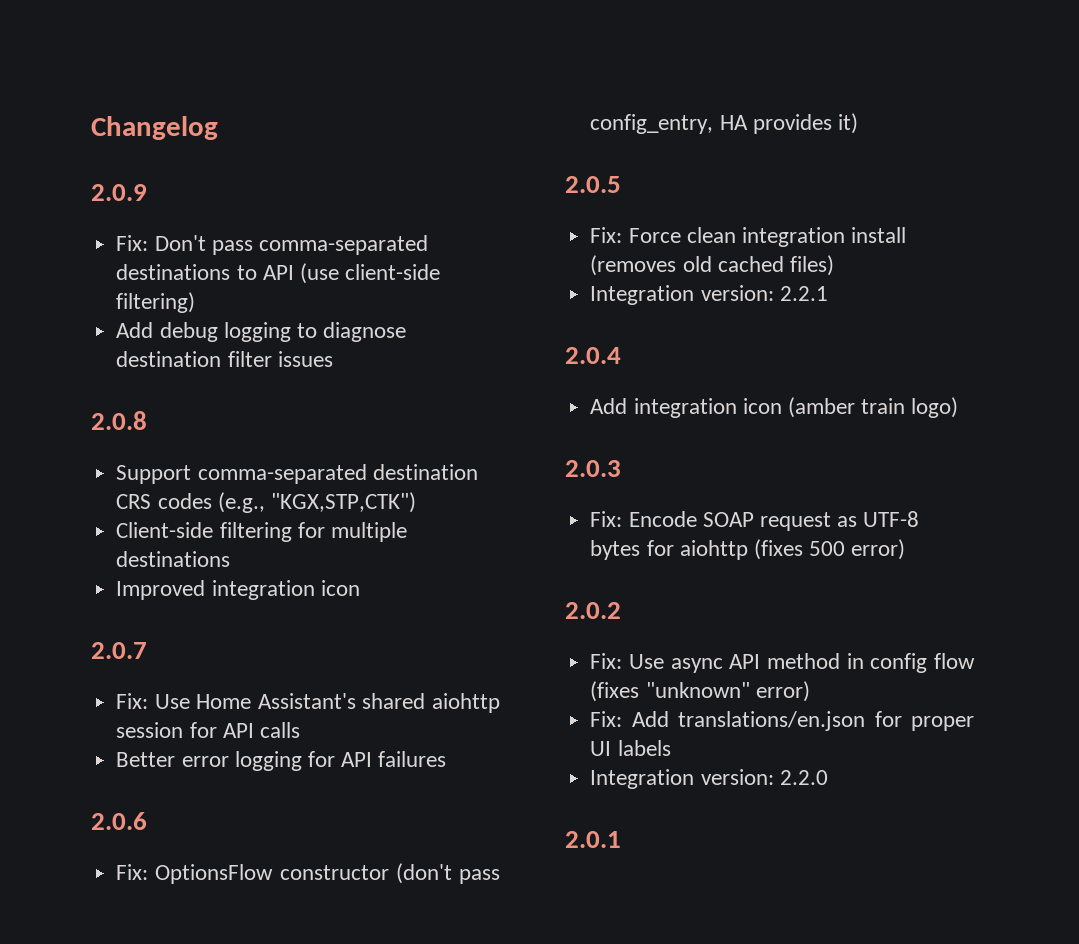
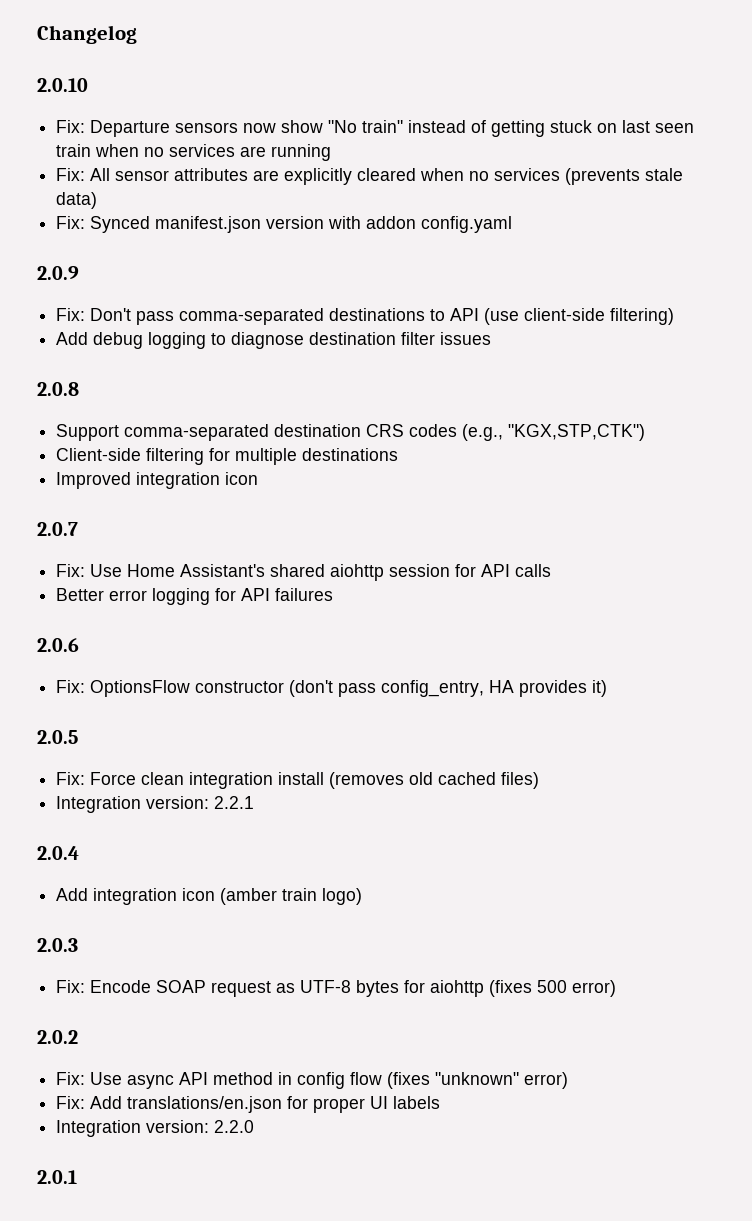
(218, 128) none -> [37,78,88,92] [56,120,695,137] [56,144,332,161] [56,168,684,185] [56,192,98,209] [56,216,513,233] // 2.0.10 // Fix: Departure sensors now show "No train" instead of getting stuck on last seen train when no services are running // Fix: All sensor attributes are explicitly cleared when no services (prevents stale data) // Fix: Synced manifest.json version with addon config.yaml

